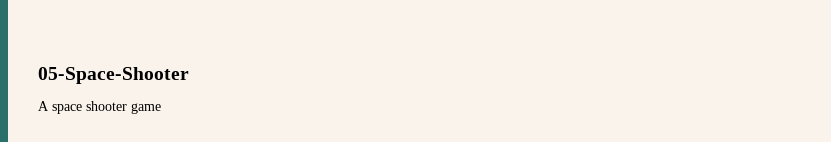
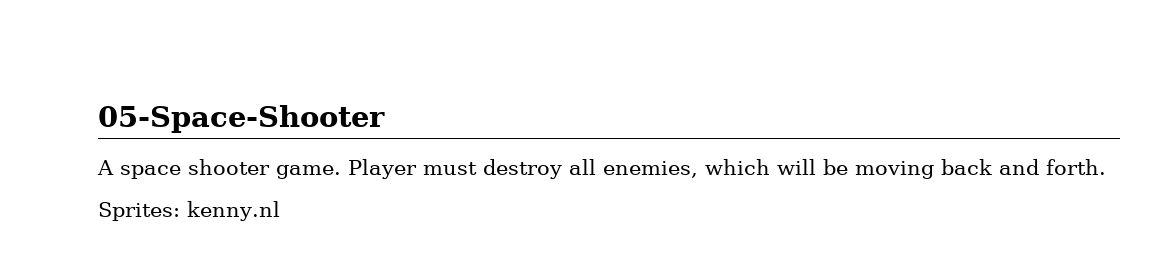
[131,103,161,114] game -> [276,159,1106,179] [98,201,280,221] game. Player must destroy all enemies, which will be moving back and forth. // Sprites: kenny.nl

